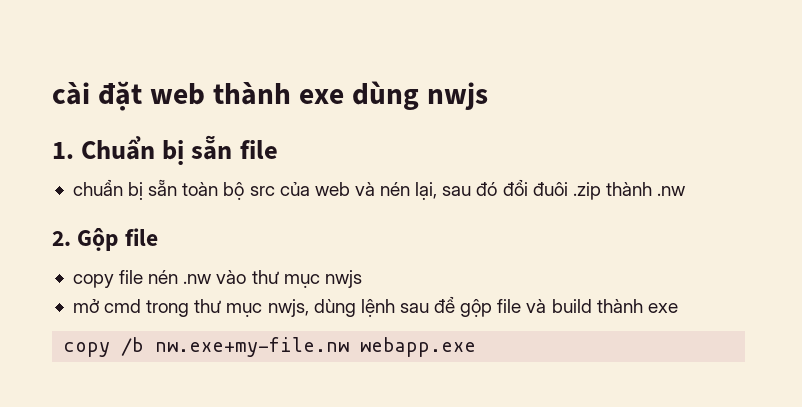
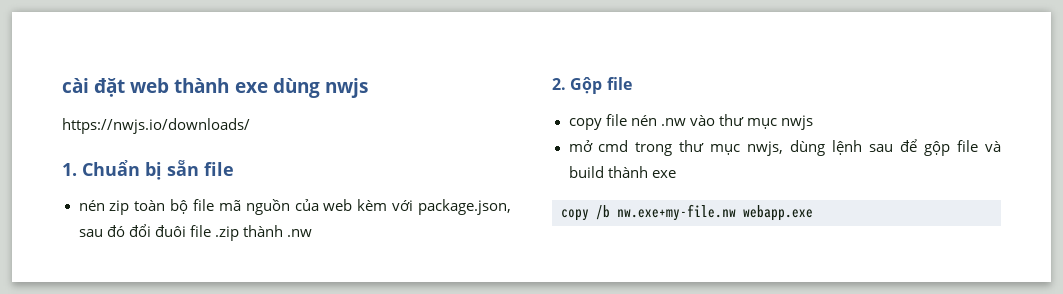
(488, 96) none -> [62,118,250,134] // https://nwjs.io/downloads/
[72,179,438,200] chuẩn bị sẵn toàn bộ src của web và nén lại, -> [78,199,512,215] nén zip toàn bộ file mã nguồn của web kèm với package.json,
(568, 189) none -> [189,225,211,237] file

